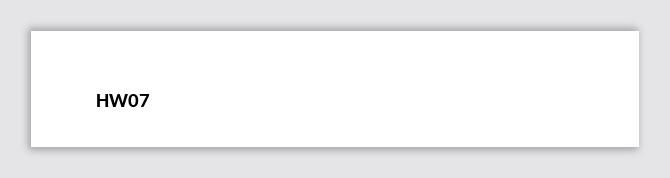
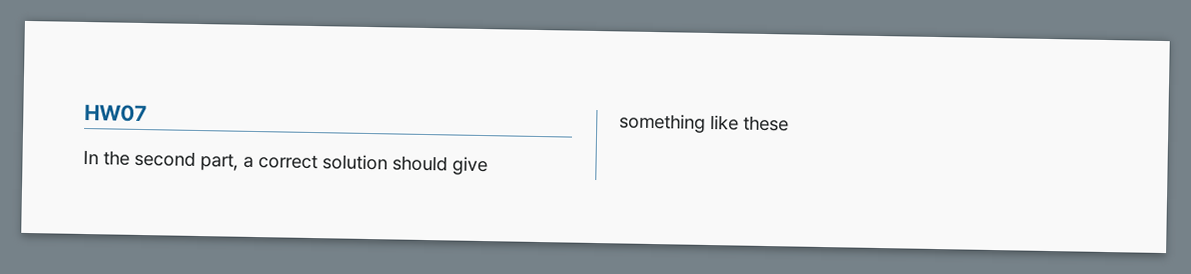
(150, 100) none -> [83,149,488,176] [619,113,789,133] // In the second part, a correct solution should give something like these

